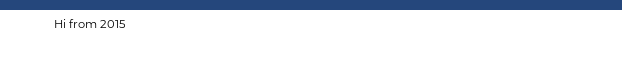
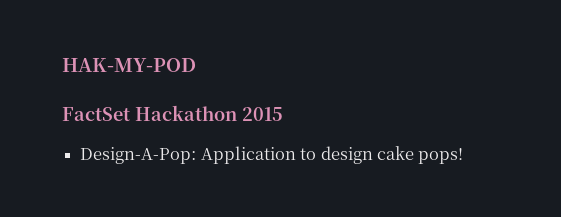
[54,19,127,28] Hi from 2015 -> [62,58,196,72] [62,105,283,121] [80,146,464,164] HAK-MY-POD // FactSet Hackathon 2015 // Design-A-Pop: Application to design cake pops!

